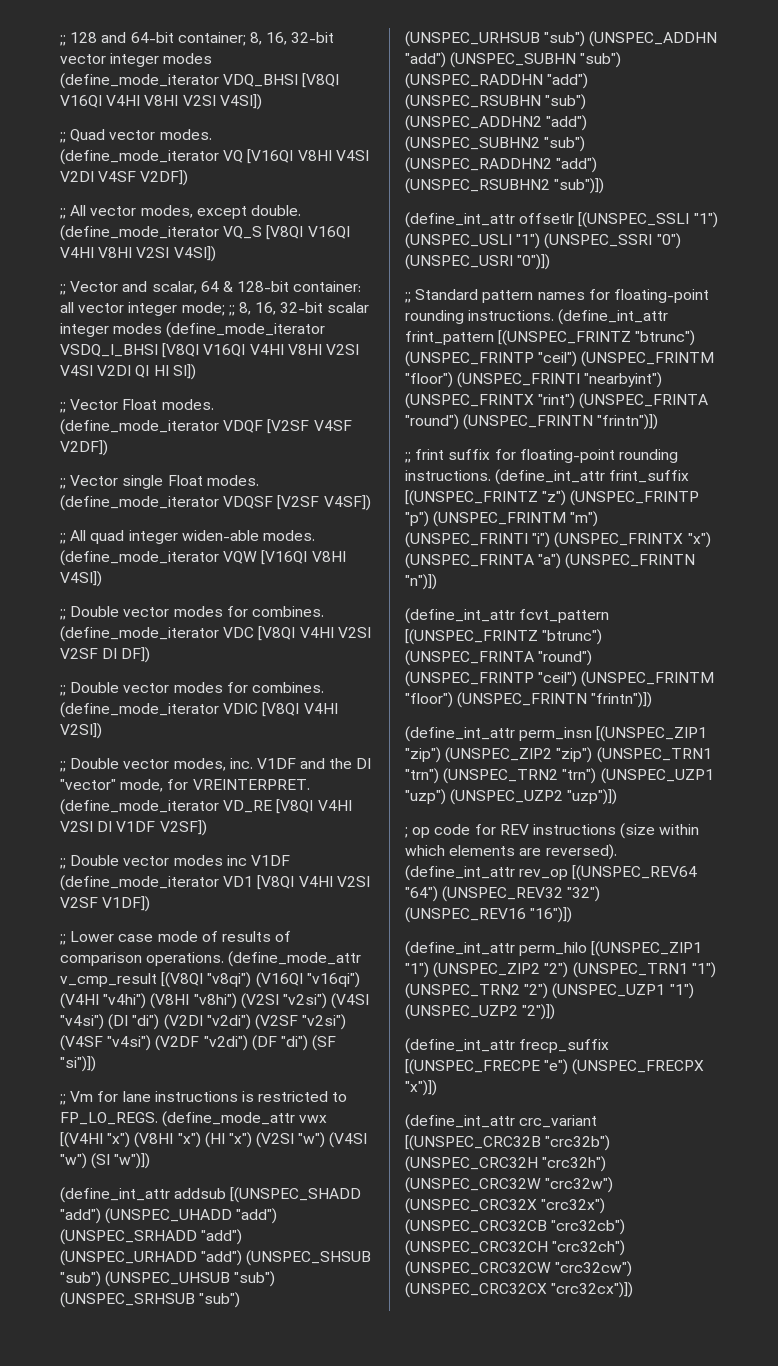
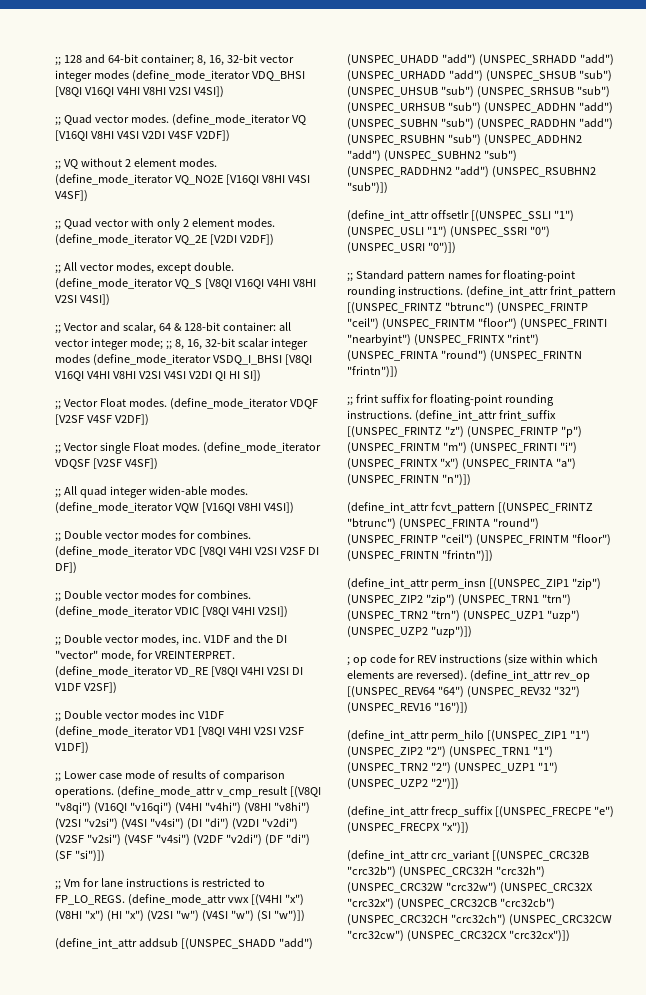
(189, 178) none -> [55,158,217,170] [55,174,310,186] [55,190,88,202] [55,218,275,230] [55,234,274,246] // ;; VQ without 2 element modes. (define_mode_iterator VQ_NO2E [V16QI V8HI V4SI V4SF]) // ;; Quad vector with only 2 element modes. (define_mode_iterator VQ_2E [V2DI V2DF])

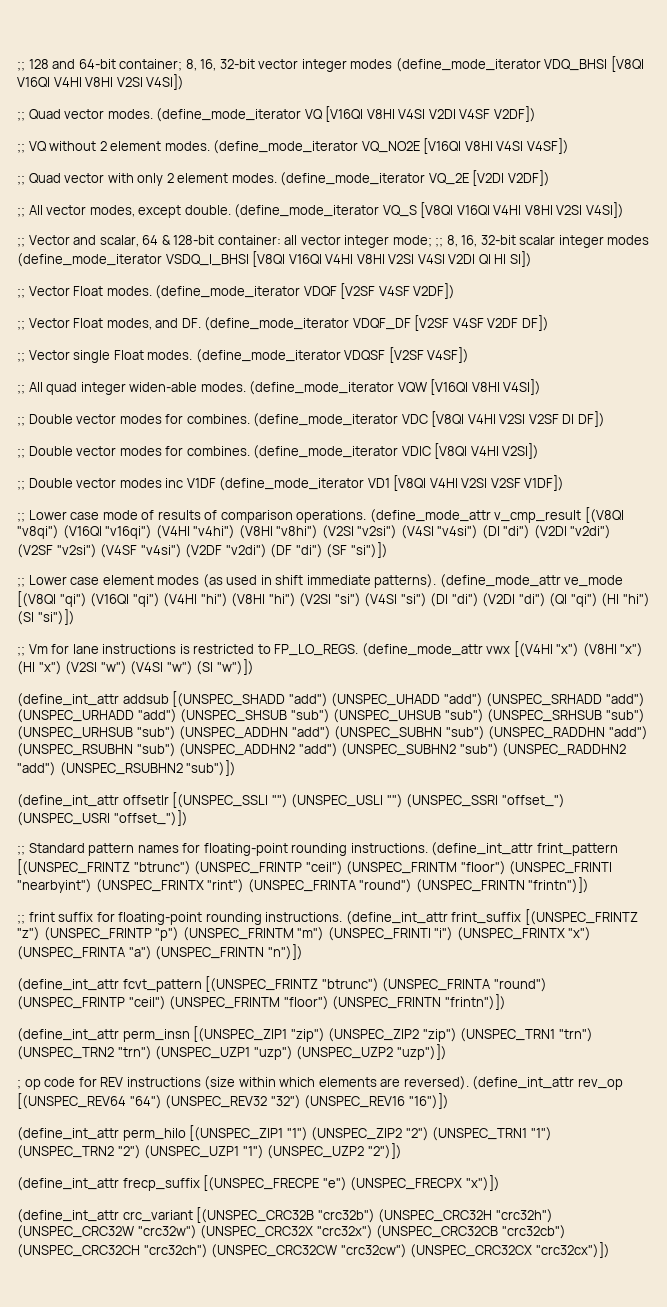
(149, 420) none -> [17,315,549,331] // ;; Vector Float modes, and DF. (define_mode_iterator VDQF_DF [V2SF V4SF V2DF DF])
[55,634,287,646] [55,650,235,662] [55,666,303,678] [55,682,117,694] // ;; Double vector modes, inc. V1DF and the DI "vector" mode, for VREINTERPRET. (define_mode_iterator VD_RE [V8QI V4HI V2SI DI V1DF V2SF]) -> (540, 451) none
(105, 856) none -> [17,574,624,588] [17,591,650,607] [17,609,75,625] // ;; Lower case element modes (as used in shift immediate patterns). (define_mode_attr ve_mode [(V8QI "qi") (V16QI "qi") (V4HI "hi") (V8HI "hi") (V2SI "si") (V4SI "si") (DI "di") (V2DI "di") (QI "qi") (HI "hi") (SI "si")])
[553,210,574,222] [347,226,550,238] [347,242,456,254] "1") (UNSPEC_USLI "1") (UNSPEC_SSRI "0") (UNSPEC_USRI "0")]) -> [271,794,565,808] [17,810,188,826] "") (UNSPEC_USLI "") (UNSPEC_SSRI "offset_") (UNSPEC_USRI "offset_")])

